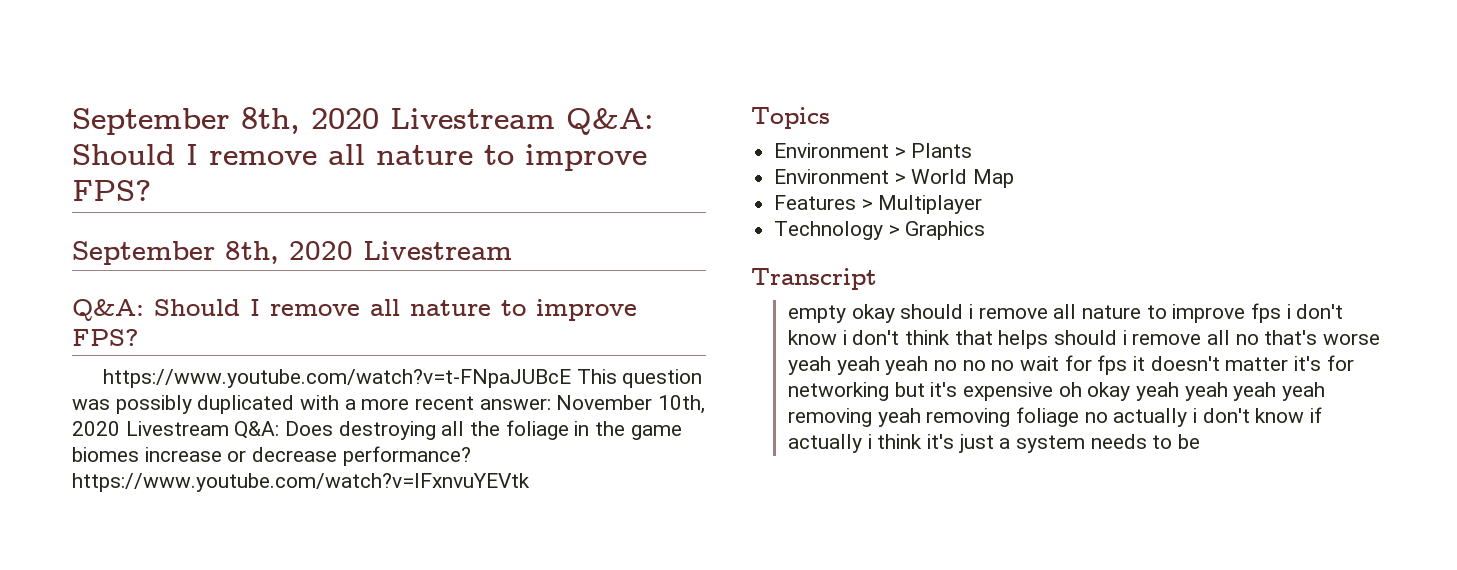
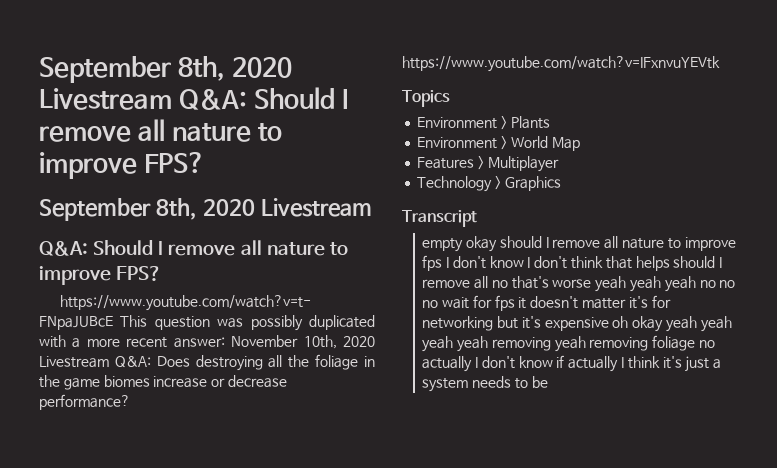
[969,304,974,319] i -> [545,237,549,248] I
[1286,304,1344,319] [788,330,847,345] i don't know i -> [446,256,531,269] I don't know I
[1122,330,1127,345] i -> [719,257,723,268] I
[1193,408,1198,423] i -> [475,357,479,368] I
[867,434,872,449] i -> [621,357,625,368] I

